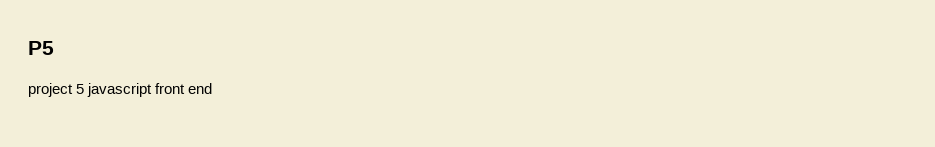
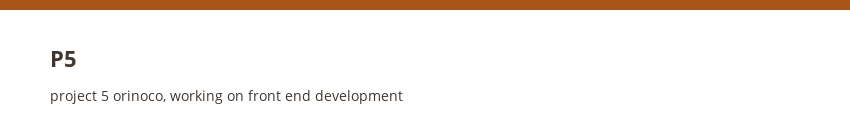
[87,83,153,97] javascript -> [113,90,244,104] orinoco, working on
(213, 88) none -> [315,90,403,104] development

